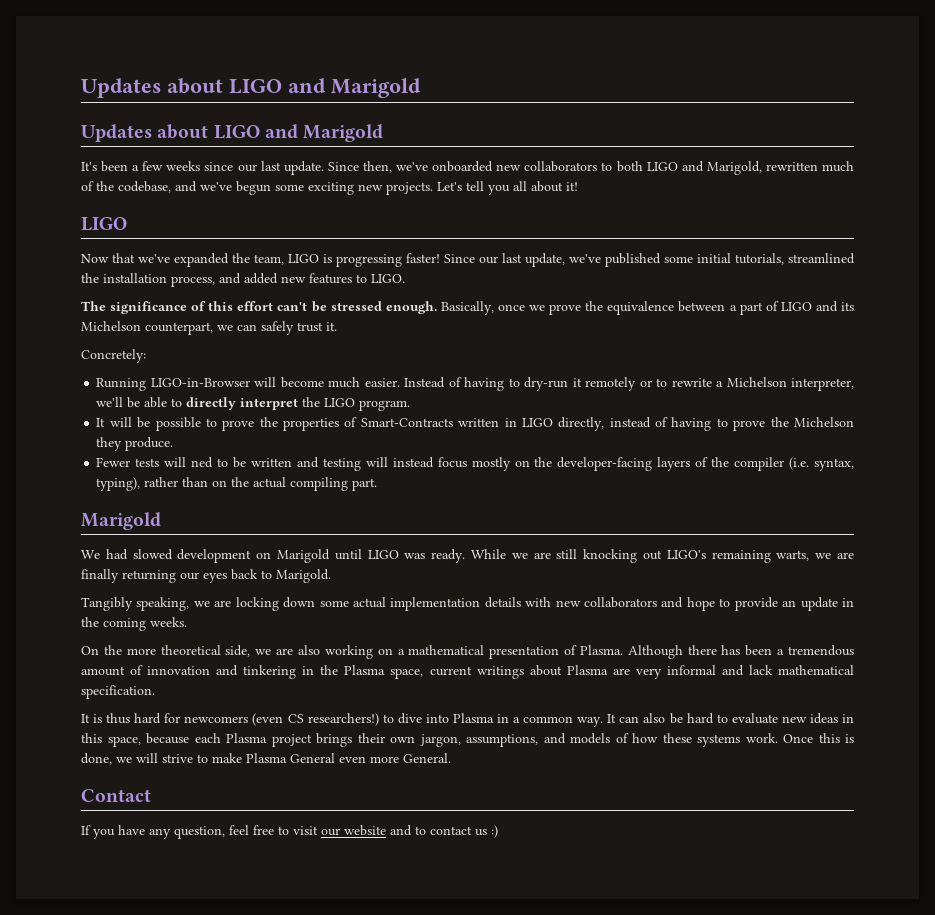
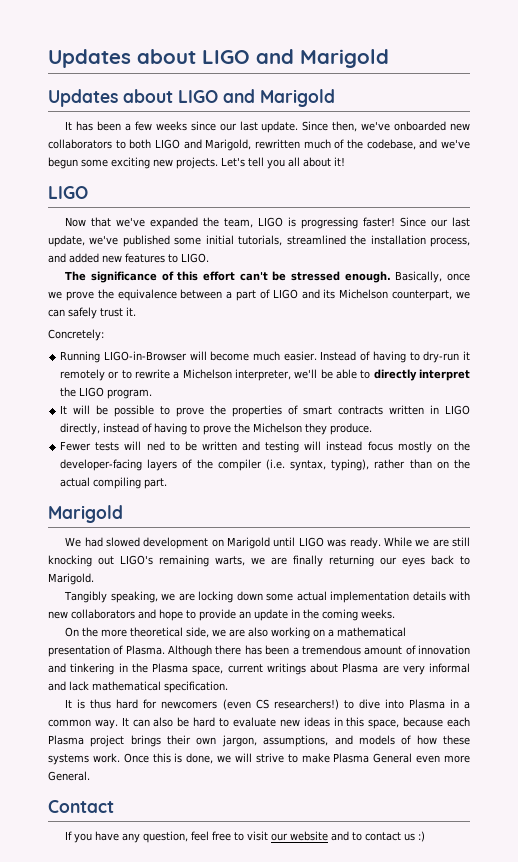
[81,162,97,171] It's -> [65,121,94,131] It has
[360,418,453,427] Smart-Contracts -> [303,406,384,415] smart contracts

